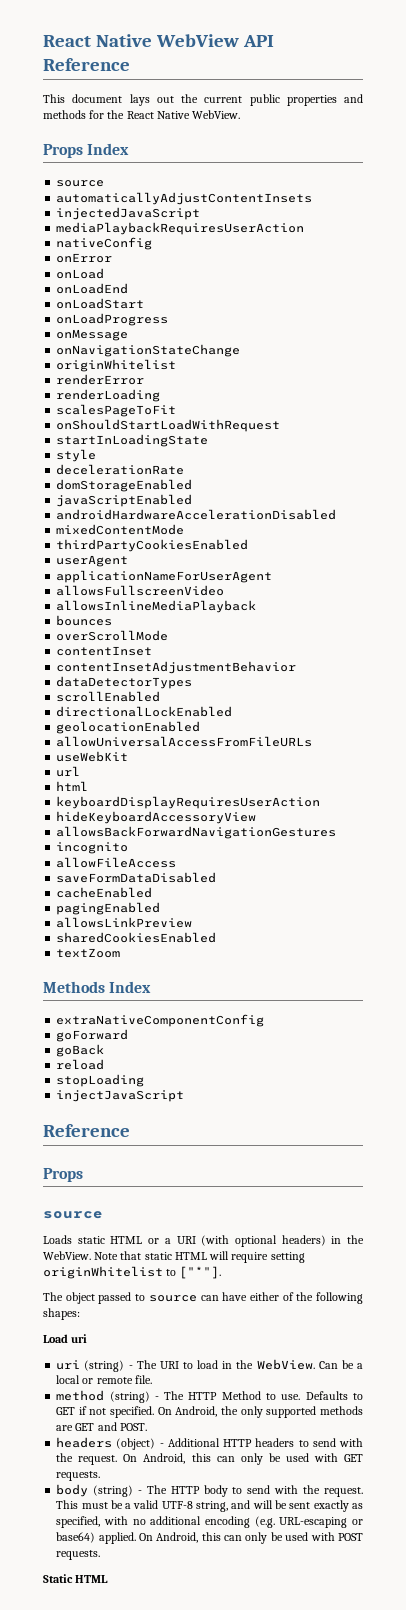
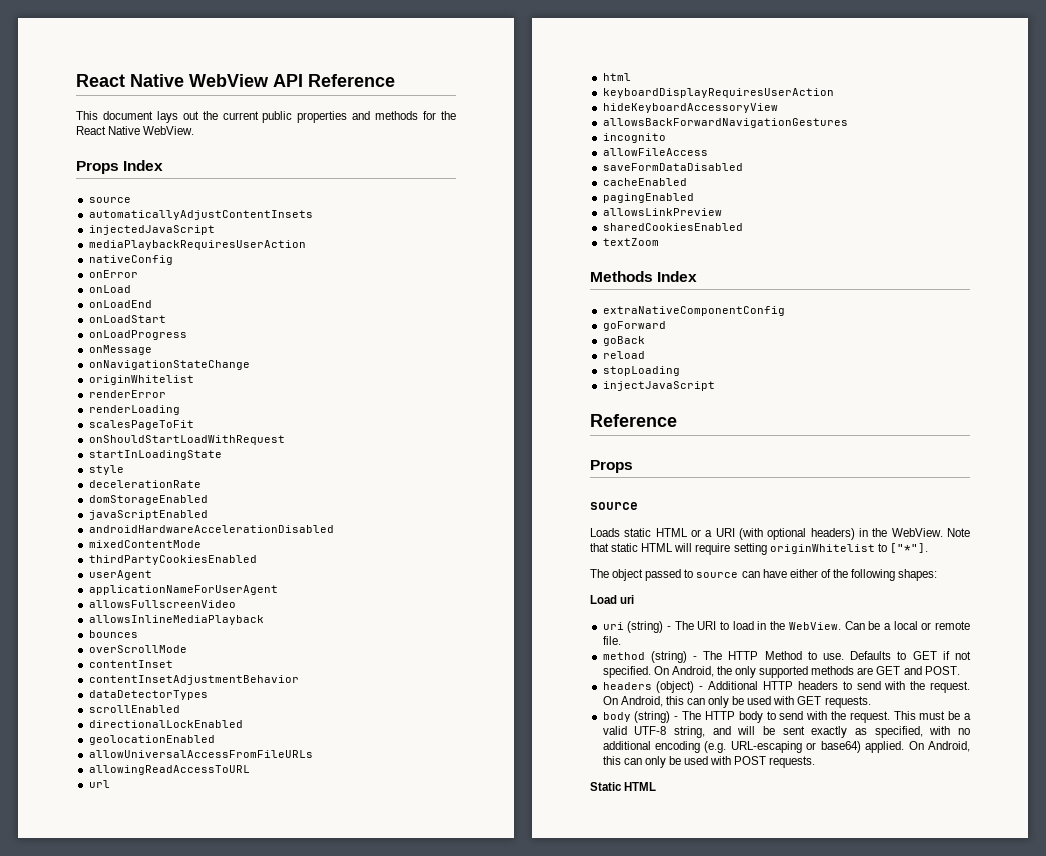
[56,751,129,762] useWebKit -> [88,765,250,775] allowingReadAccessToURL

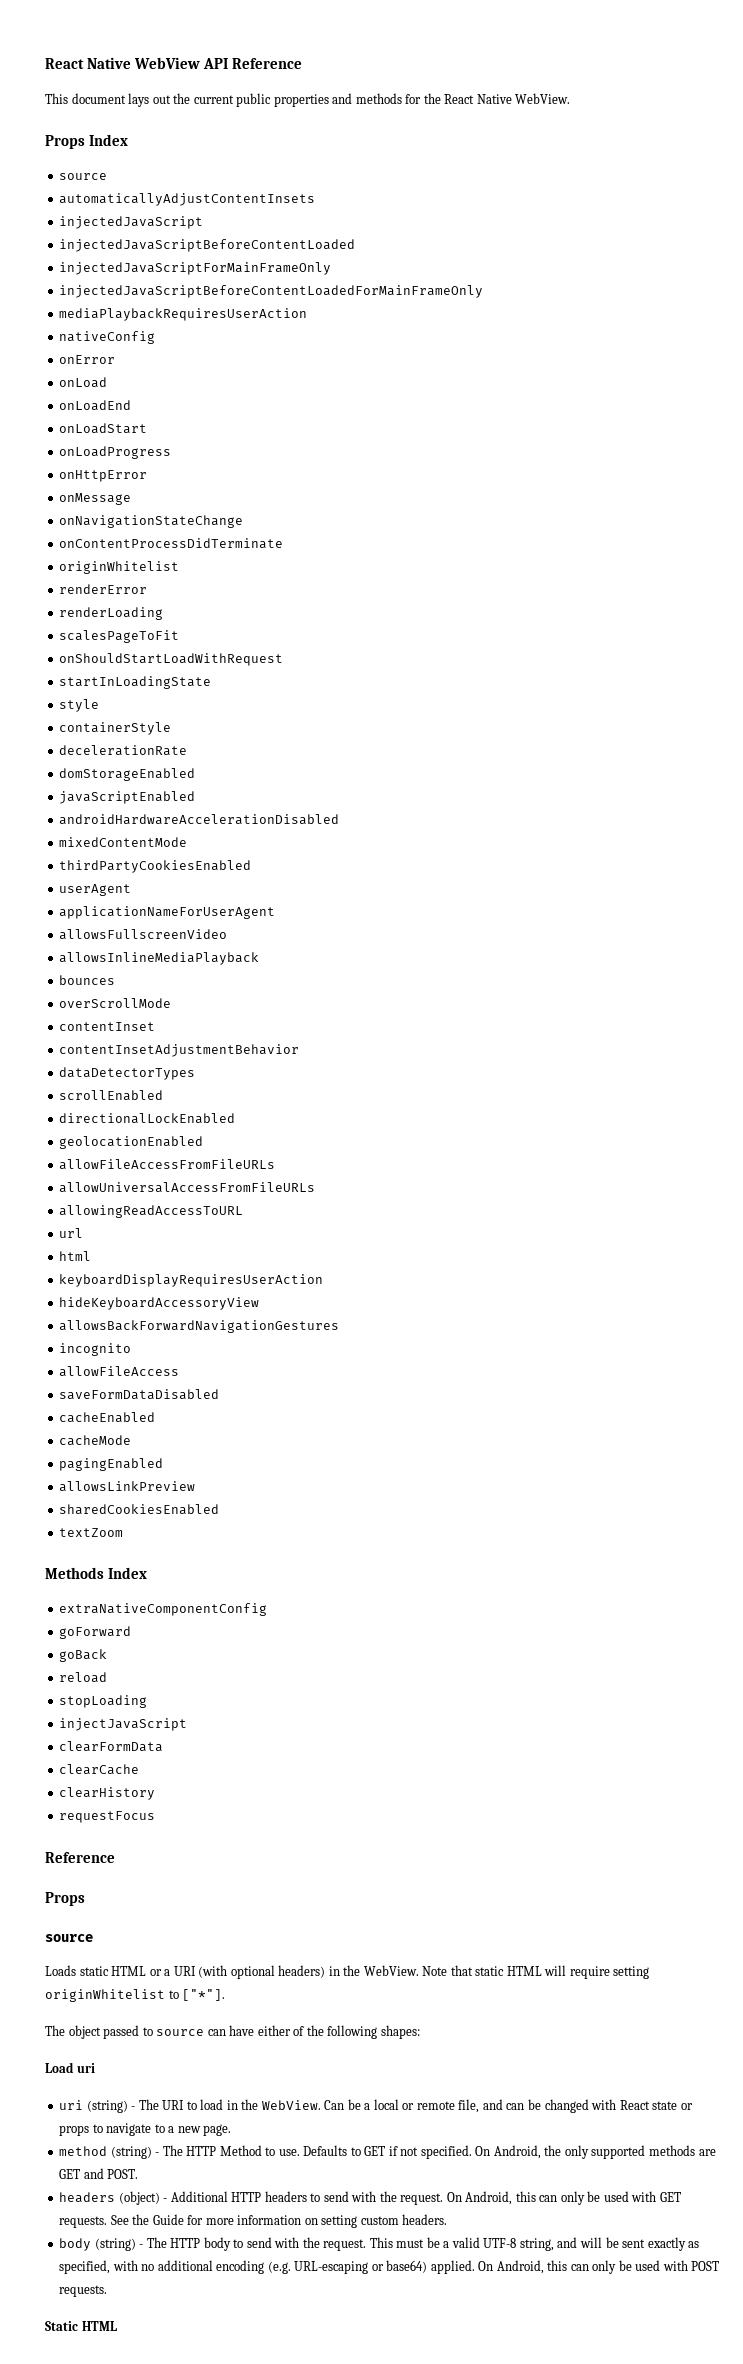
(215, 230) none -> [59,239,356,252] [59,262,332,275] [59,285,484,298] // injectedJavaScriptBeforeContentLoaded // injectedJavaScriptForMainFrameOnly // injectedJavaScriptBeforeContentLoadedForMainFrameOnly
(187, 335) none -> [59,470,148,482] // onHttpError
(250, 365) none -> [59,538,284,549] // onContentProcessDidTerminate
(124, 470) none -> [59,722,172,735] // containerStyle
(215, 740) none -> [59,1159,276,1170] // allowFileAccessFromFileURLs
(687, 182) none -> [59,1435,132,1446] // cacheMode
(715, 386) none -> [59,1741,164,1752] [59,1764,140,1775] [59,1787,156,1800] [59,1811,156,1823] // clearFormData // clearCache // clearHistory // requestFocus
[602,636,621,645] file. -> [458,2099,693,2113] [59,2123,232,2136] file, and can be changed with React state or props to navigate to a new page.
(871, 702) none -> [110,2214,448,2228] See the Guide for more information on setting custom headers.

